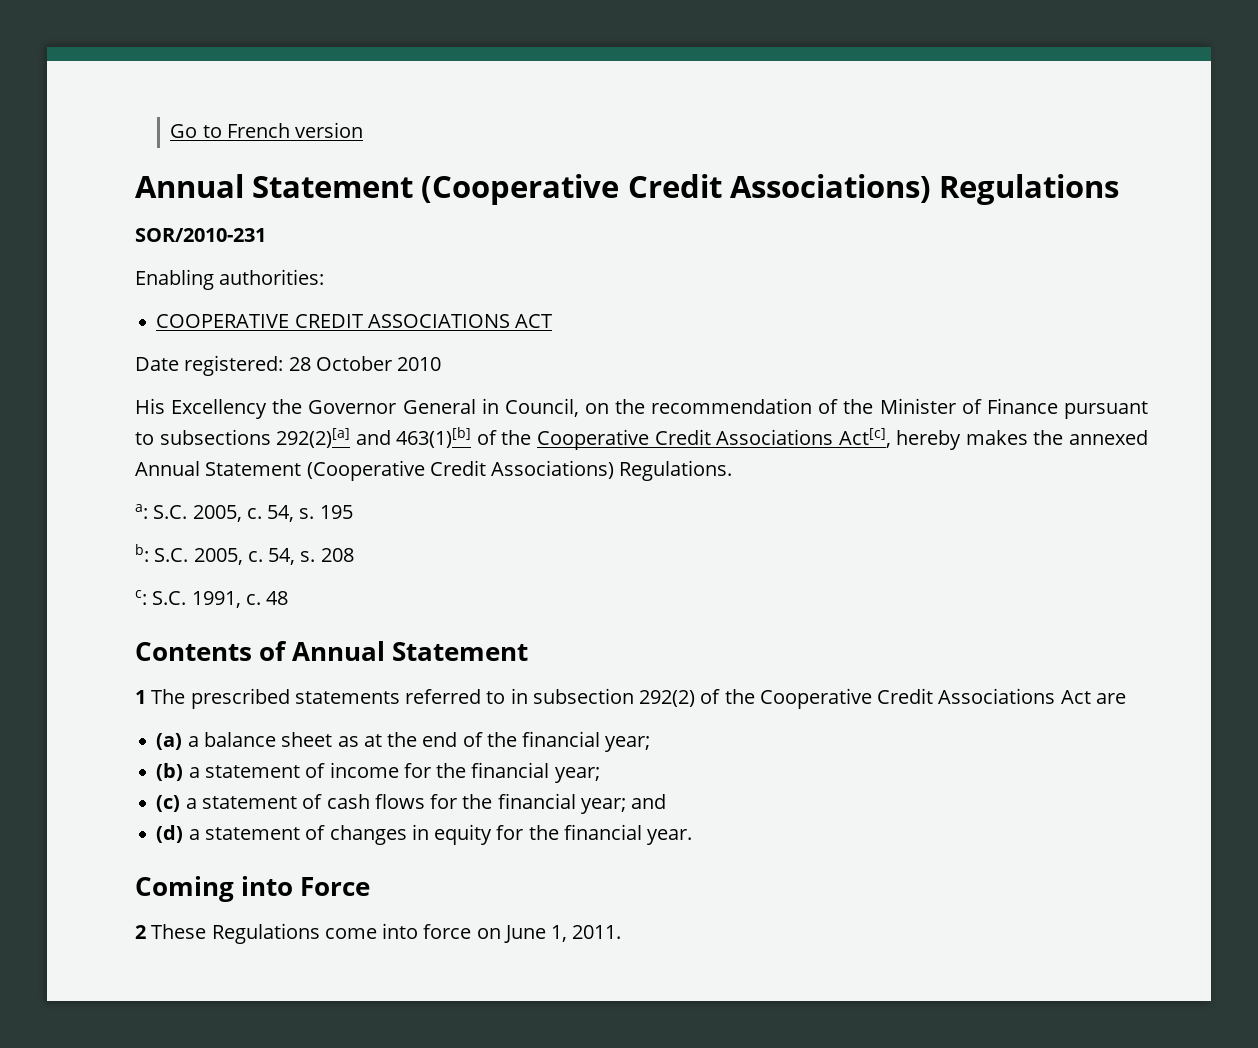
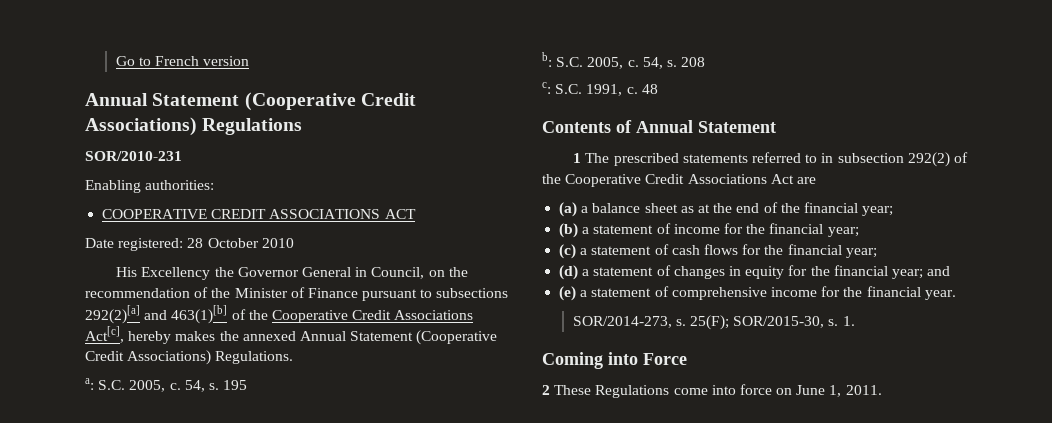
[631,794,667,809] and -> (877, 253) none
[647,829,693,845] year. -> [891,266,951,279] [559,286,956,301] [572,315,855,330] year; and // (e) a statement of comprehensive income for the financial year. // SOR/2014-273, s. 25(F); SOR/2015-30, s. 1.

